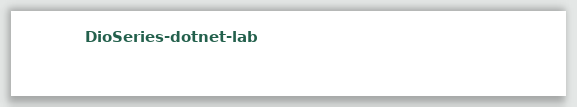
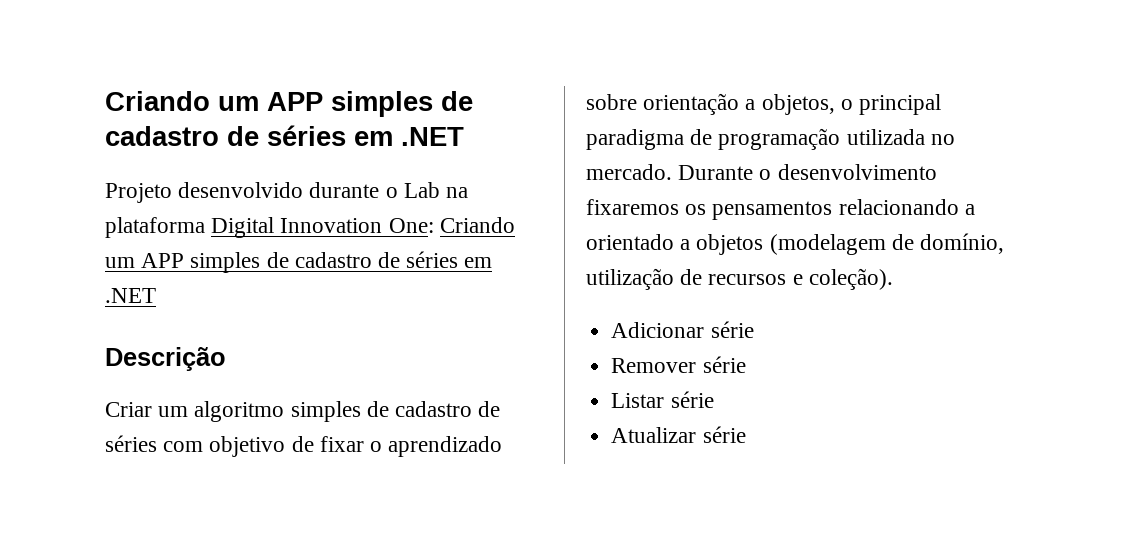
[85,31,258,42] DioSeries-dotnet-lab -> [105,91,473,117] [105,125,464,146] [105,182,469,203] [105,217,515,238] [105,251,493,273] [105,288,156,303] [105,347,226,371] [105,401,501,422] [105,435,503,457] [586,93,942,115] [586,128,955,150] [586,164,937,180] [586,199,975,220] [586,233,1005,255] [586,268,893,290] [611,321,754,338] [611,356,746,373] [611,391,714,408] [611,426,746,443] Criando um APP simples de cadastro de séries em .NET // Projeto desenvolvido durante o Lab na plataforma Digital Innovation One: Criando um APP simples de cadastro de séries em .NET // Descrição // Criar um algoritmo simples de cadastro de séries com objetivo de fixar o aprendizado sobre orientação a objetos, o principal paradigma de programação utilizada no mercado. Durante o desenvolvimento fixaremos os pensamentos relacionando a orientado a objetos (modelagem de domínio, utilização de recursos e coleção). // Adicionar série // Remover série // Listar série // Atualizar série

